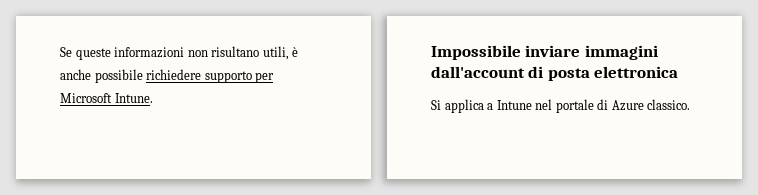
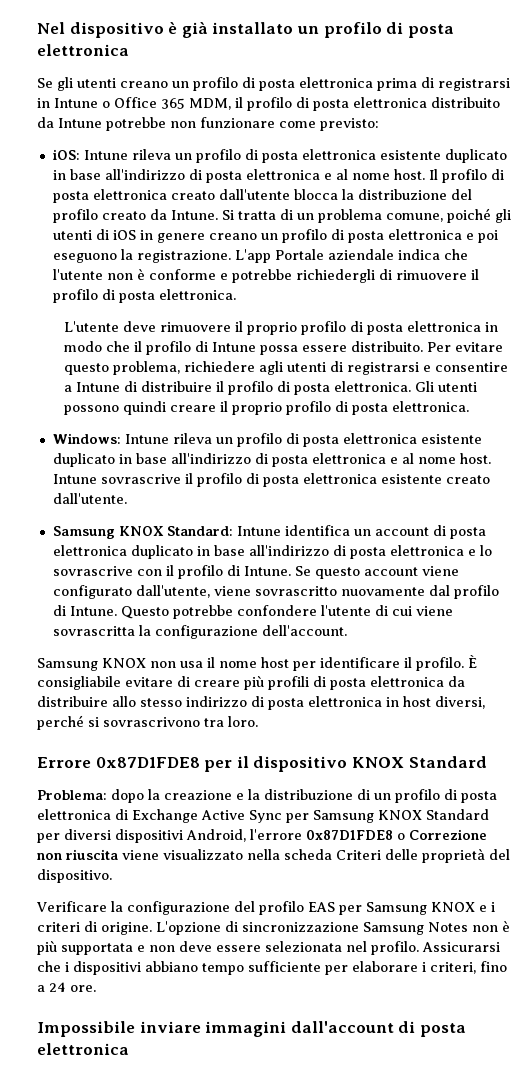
[60,46,299,60] [60,69,275,83] [60,93,153,103] Se queste informazioni non risultano utili, è anche possibile richiedere supporto per Microsoft Intune. -> [37,22,454,38] [37,44,129,56] [37,77,510,91] [37,97,500,111] [37,117,379,131] [52,149,507,163] [52,169,504,183] [52,189,472,203] [52,208,511,223] [52,229,498,243] [52,249,468,263] [52,268,479,283] [52,289,236,303] [63,321,498,335] [63,341,503,355] [63,361,508,375] [63,381,477,395] [63,401,469,415] [52,433,482,447] [52,453,491,467] [52,473,490,487] [52,493,127,504] [52,525,486,539] [52,545,492,559] [52,565,459,579] [52,585,499,599] [52,605,453,619] [52,625,347,639] [37,655,477,671] [37,676,465,690] [37,696,485,710] [37,715,258,730] [37,756,487,772] [37,789,497,803] [37,809,489,823] [37,829,487,843] [37,848,510,863] [37,869,112,883] [36,901,495,915] [37,920,510,935] [37,941,500,955] [37,961,507,975] [37,982,96,992] Nel dispositivo è già installato un profilo di posta elettronica // Se gli utenti creano un profilo di posta elettronica prima di registrarsi in Intune o Office 365 MDM, il profilo di posta elettronica distribuito da Intune potrebbe non funzionare come previsto: // iOS: Intune rileva un profilo di posta elettronica esistente duplicato in base all'indirizzo di posta elettronica e al nome host. Il profilo di posta elettronica creato dall'utente blocca la distribuzione del profilo creato da Intune. Si tratta di un problema comune, poiché gli utenti di iOS in genere creano un profilo di posta elettronica e poi eseguono la registrazione. L'app Portale aziendale indica che l'utente non è conforme e potrebbe richiedergli di rimuovere il profilo di posta elettronica. // L'utente deve rimuovere il proprio profilo di posta elettronica in modo che il profilo di Intune possa essere distribuito. Per evitare questo problema, richiedere agli utenti di registrarsi e consentire a Intune di distribuire il profilo di posta elettronica. Gli utenti possono quindi creare il proprio profilo di posta elettronica. // Windows: Intune rileva un profilo di posta elettronica esistente duplicato in base all'indirizzo di posta elettronica e al nome host. Intune sovrascrive il profilo di posta elettronica esistente creato dall'utente. // Samsung KNOX Standard: Intune identifica un account di posta elettronica duplicato in base all'indirizzo di posta elettronica e lo sovrascrive con il profilo di Intune. Se questo account viene configurato dall'utente, viene sovrascritto nuovamente dal profilo di Intune. Questo potrebbe confondere l'utente di cui viene sovrascritta la configurazione dell'account. // Samsung KNOX non usa il nome host per identificare il profilo. È consigliabile evitare di creare più profili di posta elettronica da distribuire allo stesso indirizzo di posta elettronica in host diversi, perché si sovrascrivono tra loro. // Errore 0x87D1FDE8 per il dispositivo KNOX Standard // Problema: dopo la creazione e la distribuzione di un profilo di posta elettronica di Exchange Active Sync per Samsung KNOX Standard per diversi dispositivi Android, l'errore 0x87D1FDE8 o Correzione non riuscita viene visualizzato nella scheda Criteri delle proprietà del dispositivo. // Verificare la configurazione del profilo EAS per Samsung KNOX e i criteri di origine. L'opzione di sincronizzazione Samsung Notes non è più supportata e non deve essere selezionata nel profilo. Assicurarsi che i dispositivi abbiano tempo sufficiente per elaborare i criteri, fino a 24 ore.
[431,99,691,113] // Si applica a Intune nel portale di Azure classico. -> (129, 1049) none

